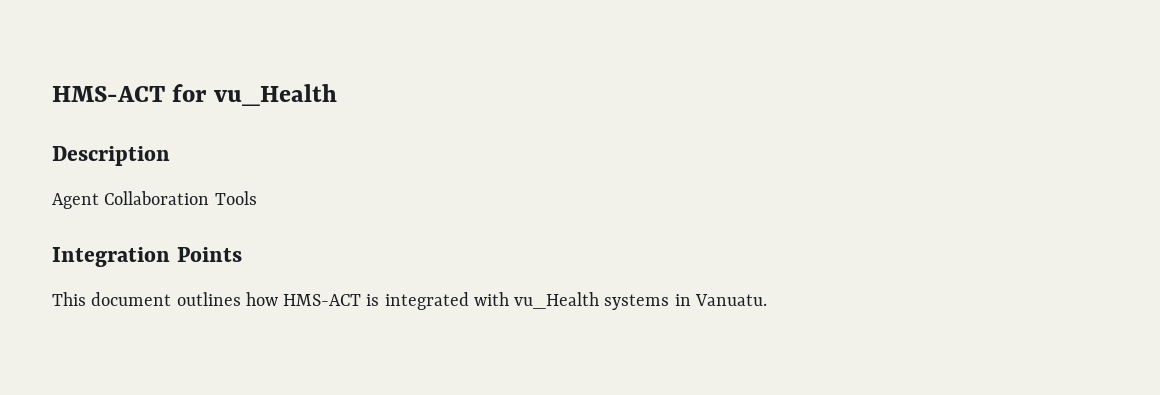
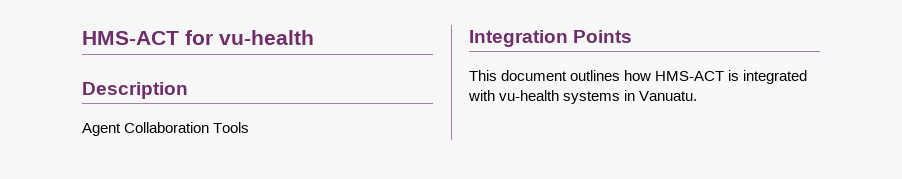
[213,84,337,106] vu_Health -> [219,30,314,45] vu-health
[514,292,600,309] vu_Health -> [499,90,560,101] vu-health

